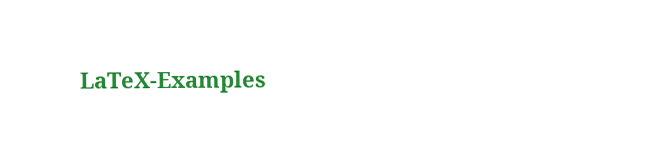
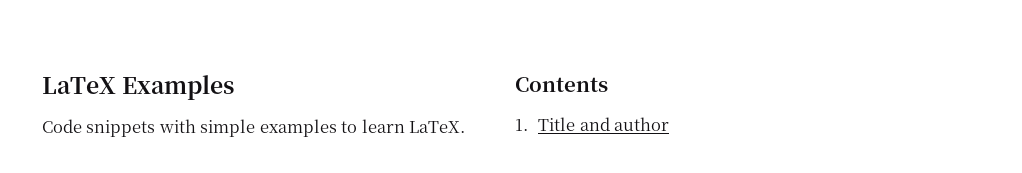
[79,70,267,94] LaTeX-Examples -> [42,75,235,100] [42,119,466,137] [515,77,608,92] [515,117,670,131] LaTeX Examples // Code snippets with simple examples to learn LaTeX. // Contents // 1. Title and author

